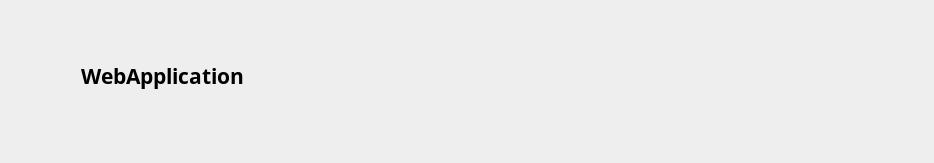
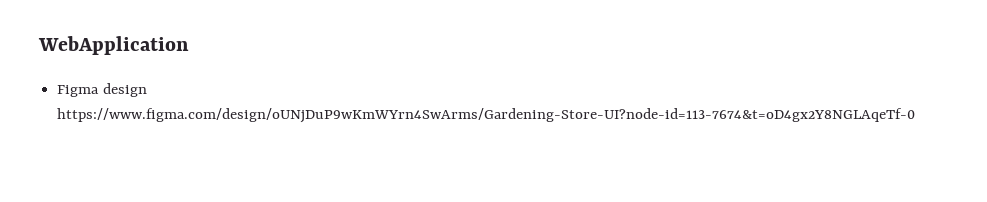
(244, 78) none -> [57,83,147,97] [57,108,916,123] // Figma design https://www.figma.com/design/oUNjDuP9wKmWYrn4SwArms/Gardening-Store-UI?node-id=113-7674&t=oD4gx2Y8NGLAqeTf-0

